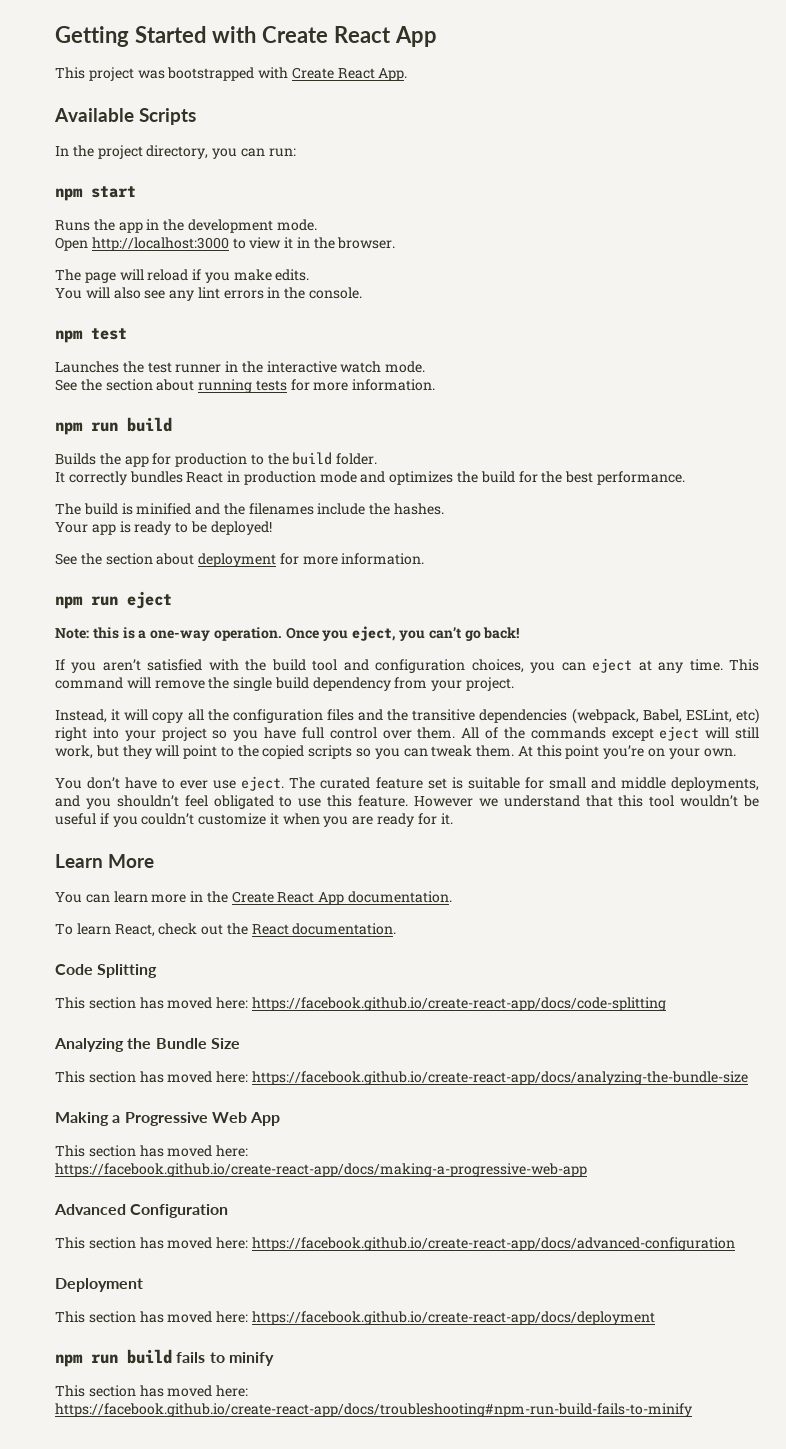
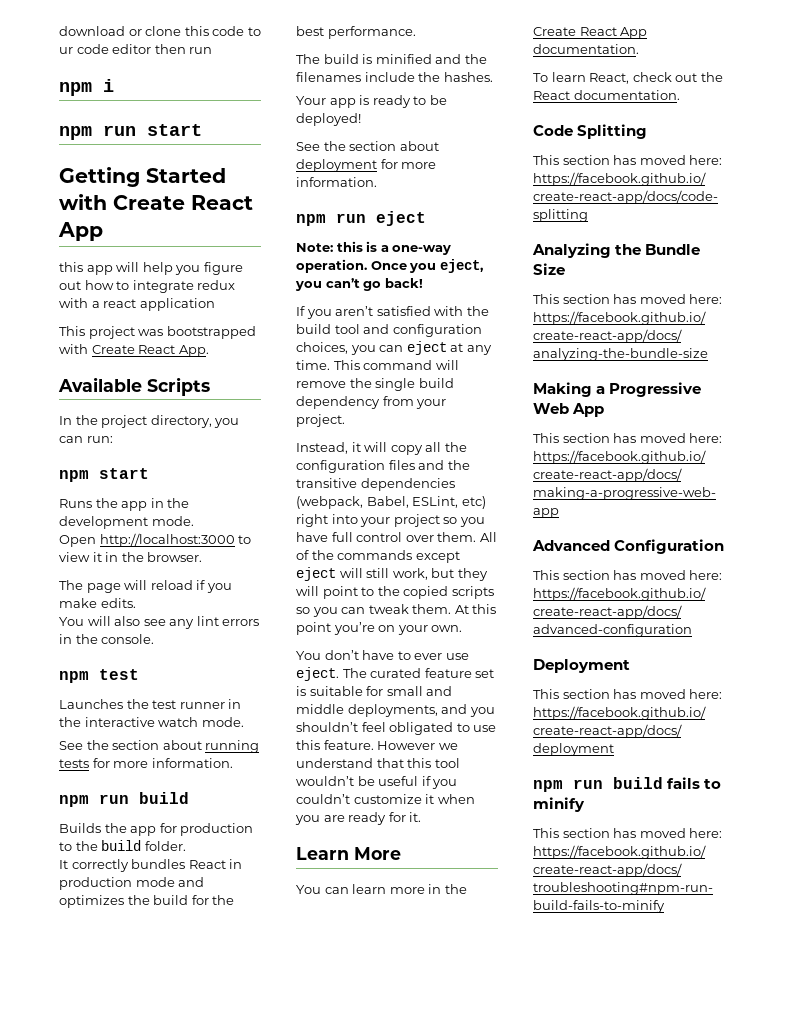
(55, 36) none -> [59,26,261,36] [59,44,213,54] [59,79,114,96] [59,124,202,140] download or clone this code to ur code editor then run // npm i // npm run start //
(437, 36) none -> [59,262,243,275] [59,280,236,293] [59,298,215,311] // this app will help you figure out how to integrate redux with a react application

